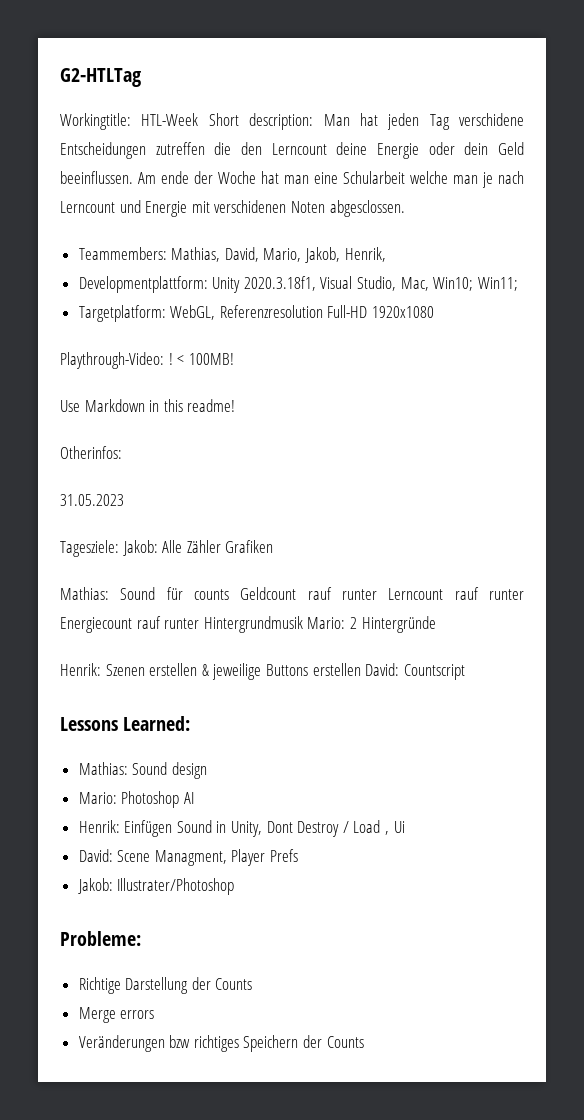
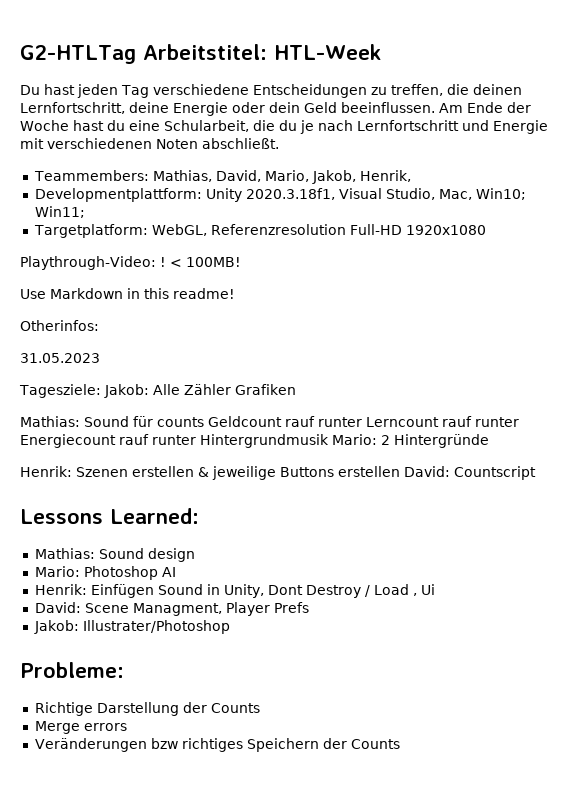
[60,113,524,130] [60,142,327,159] // Workingtitle: HTL-Week Short description: Man hat jeden Tag verschidene Entscheidungen zutreffen die den Lerncount -> [142,44,381,60] [20,84,522,98] [20,102,125,114] Arbeitstitel: HTL-Week // Du hast jeden Tag verschiedene Entscheidungen zu treffen, die deinen Lernfortschritt,
[161,171,189,184] ende -> [467,102,503,113] Ende
[261,171,478,184] hat man eine Schularbeit welche man -> [73,120,297,132] hast du eine Schularbeit, die du
[60,201,115,213] Lerncount -> [357,120,459,131] Lernfortschritt
[214,200,405,217] verschidenen Noten abgesclossen. -> [47,138,279,149] verschiedenen Noten abschließt.

